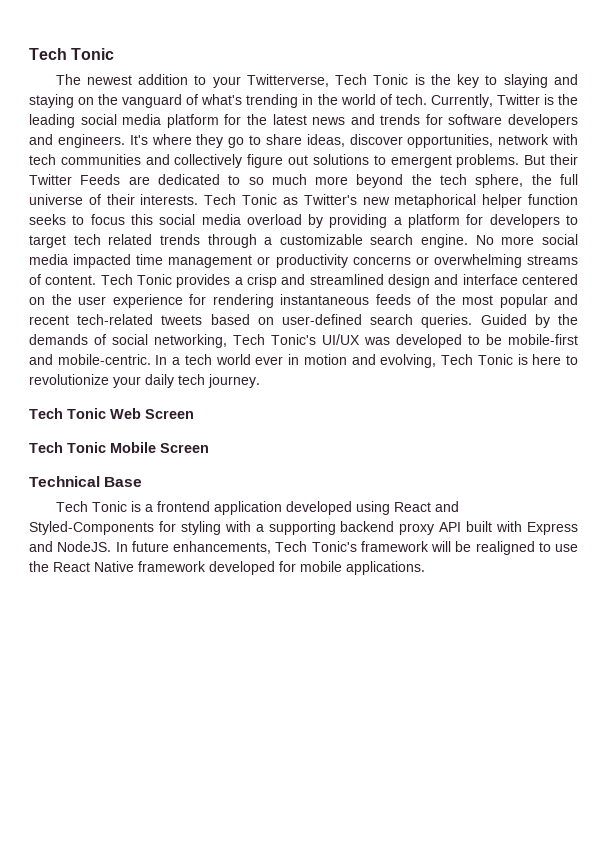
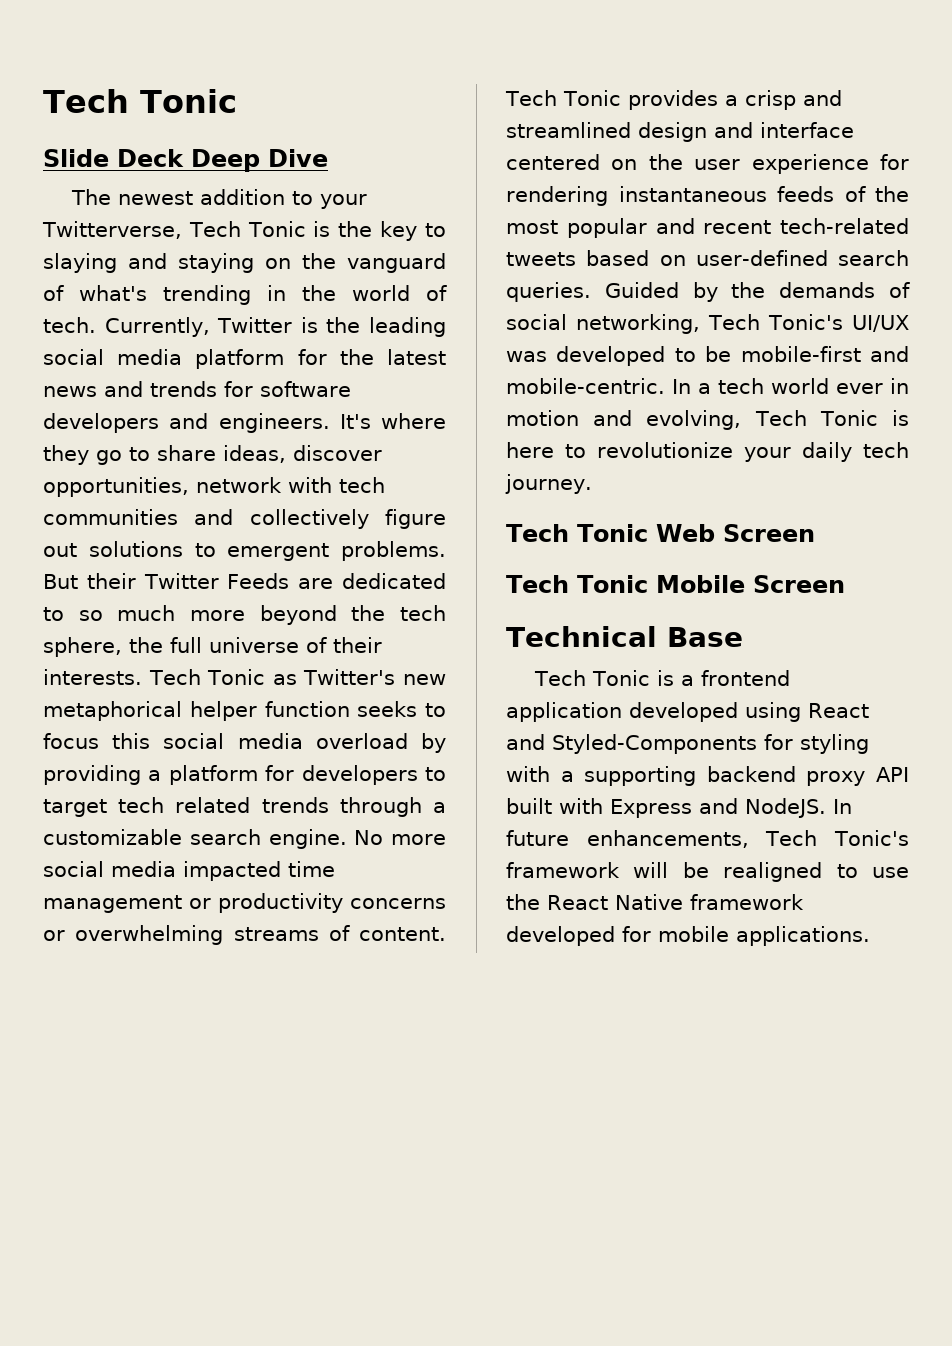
[29,48,115,60] Tech Tonic -> [43,89,237,113] [43,149,328,172] Tech Tonic // Slide Deck Deep Dive

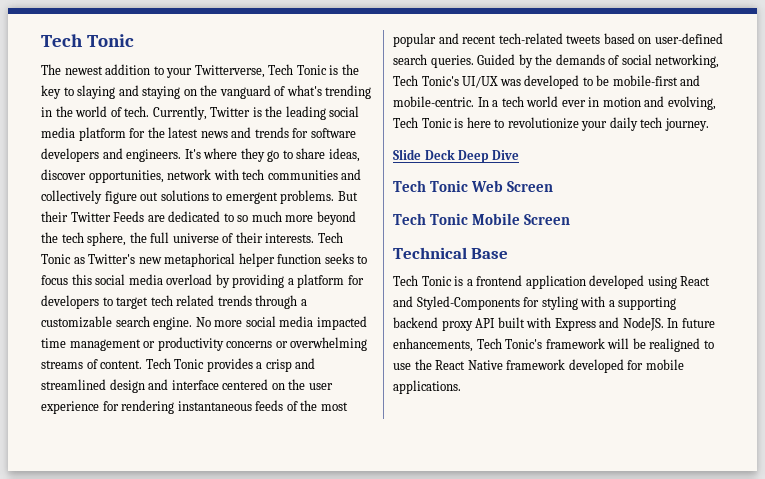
[43,89,237,113] [43,149,328,172] Tech Tonic // Slide Deck Deep Dive -> [41,34,134,47] Tech Tonic
(592, 484) none -> [393,149,519,163] // Slide Deck Deep Dive

